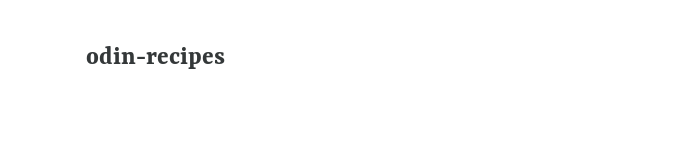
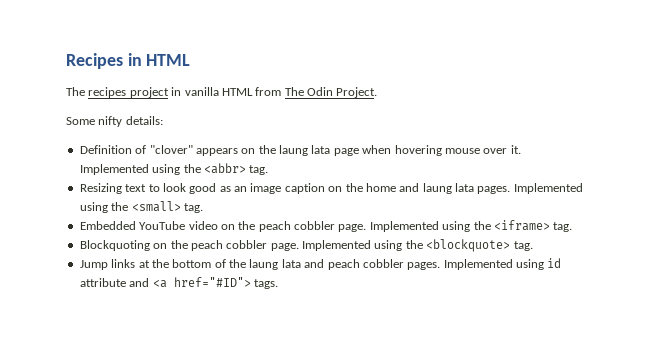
[86,46,225,69] odin-recipes -> [66,53,191,69] [66,87,378,98] [66,116,163,127] [79,145,521,156] [79,163,269,175] [79,183,583,194] [79,201,203,213] [79,220,573,232] [79,239,533,252] [79,258,562,270] [79,277,278,289] Recipes in HTML // The recipes project in vanilla HTML from The Odin Project. // Some nifty details: // Definition of "clover" appears on the laung lata page when hovering mouse over it. Implemented using the <abbr> tag. // Resizing text to look good as an image caption on the home and laung lata pages. Implemented using the <small> tag. // Embedded YouTube video on the peach cobbler page. Implemented using the <iframe> tag. // Blockquoting on the peach cobbler page. Implemented using the <blockquote> tag. // Jump links at the bottom of the laung lata and peach cobbler pages. Implemented using id attribute and <a href="#ID"> tags.

